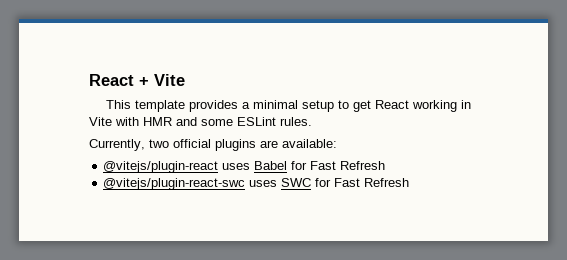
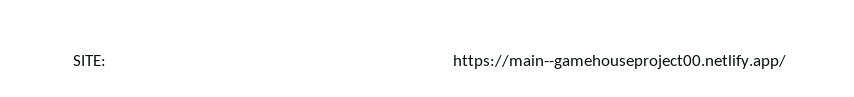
[89,74,185,86] [105,100,471,112] [89,117,312,126] [89,139,337,151] [103,161,386,173] [103,178,410,190] React + Vite // This template provides a minimal setup to get React working in Vite with HMR and some ESLint rules. // Currently, two official plugins are available: // @vitejs/plugin-react uses Babel for Fast Refresh // @vitejs/plugin-react-swc uses SWC for Fast Refresh -> [73,55,786,69] SITE: https://main--gamehouseproject00.netlify.app/

